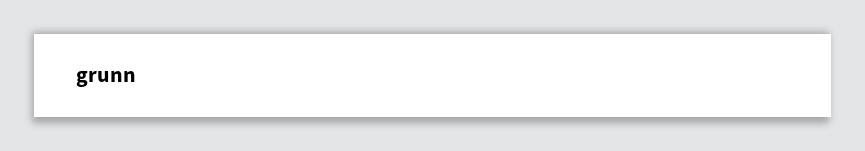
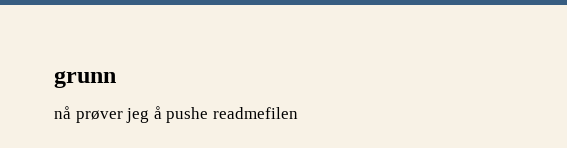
(136, 79) none -> [54,106,298,123] // nå prøver jeg å pushe readmefilen

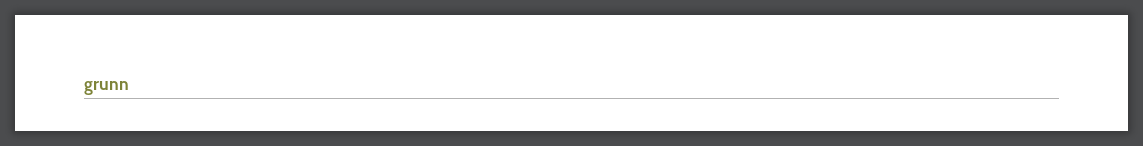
[54,106,298,123] // nå prøver jeg å pushe readmefilen -> (129, 88) none

